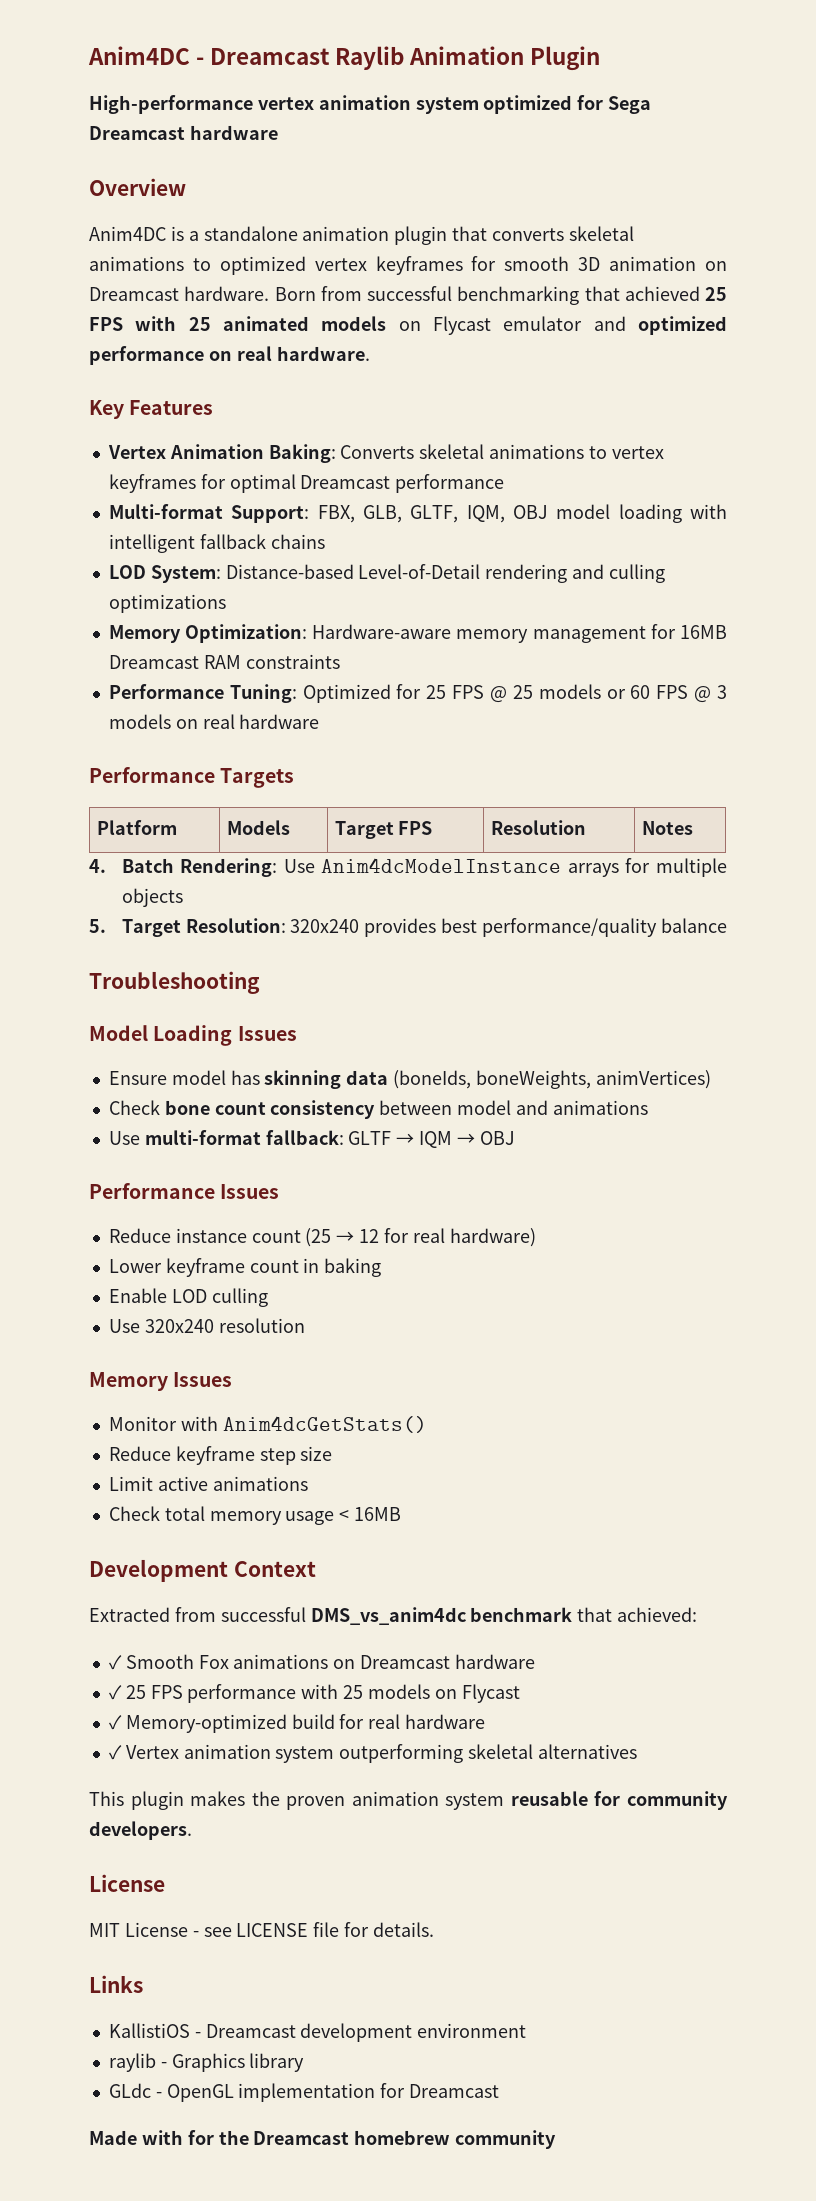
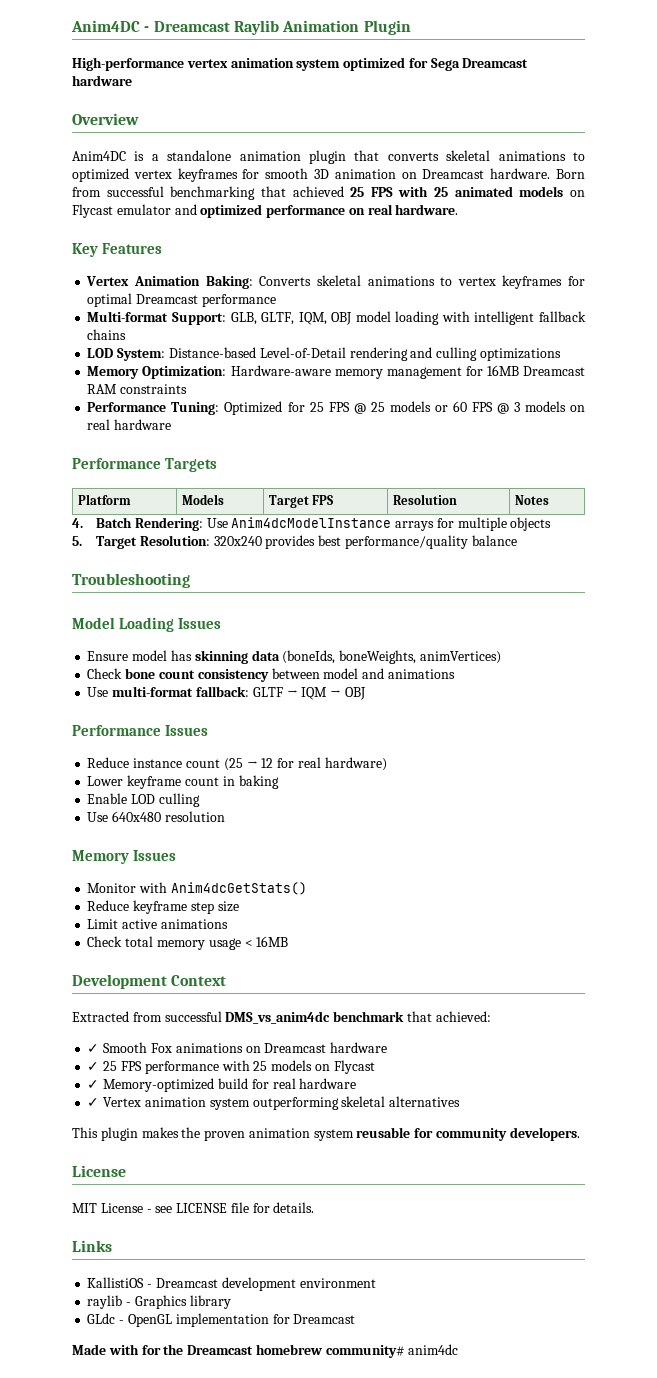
[317,505,355,523] FBX, -> (226, 318) none
[144,1319,214,1333] 320x240 -> [112,811,162,822] 640x480
[455,2130,557,2149] community -> [325,1344,459,1358] community# anim4dc

